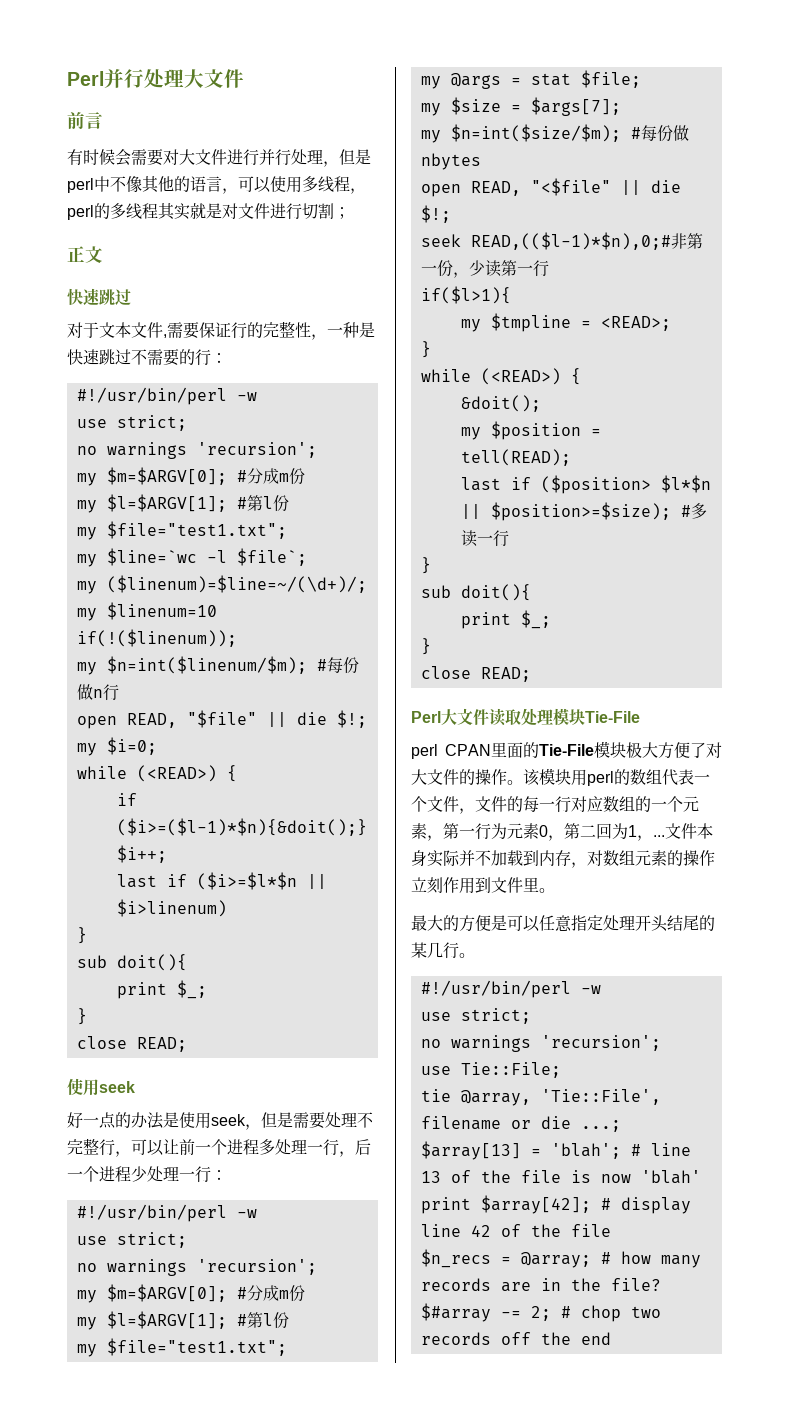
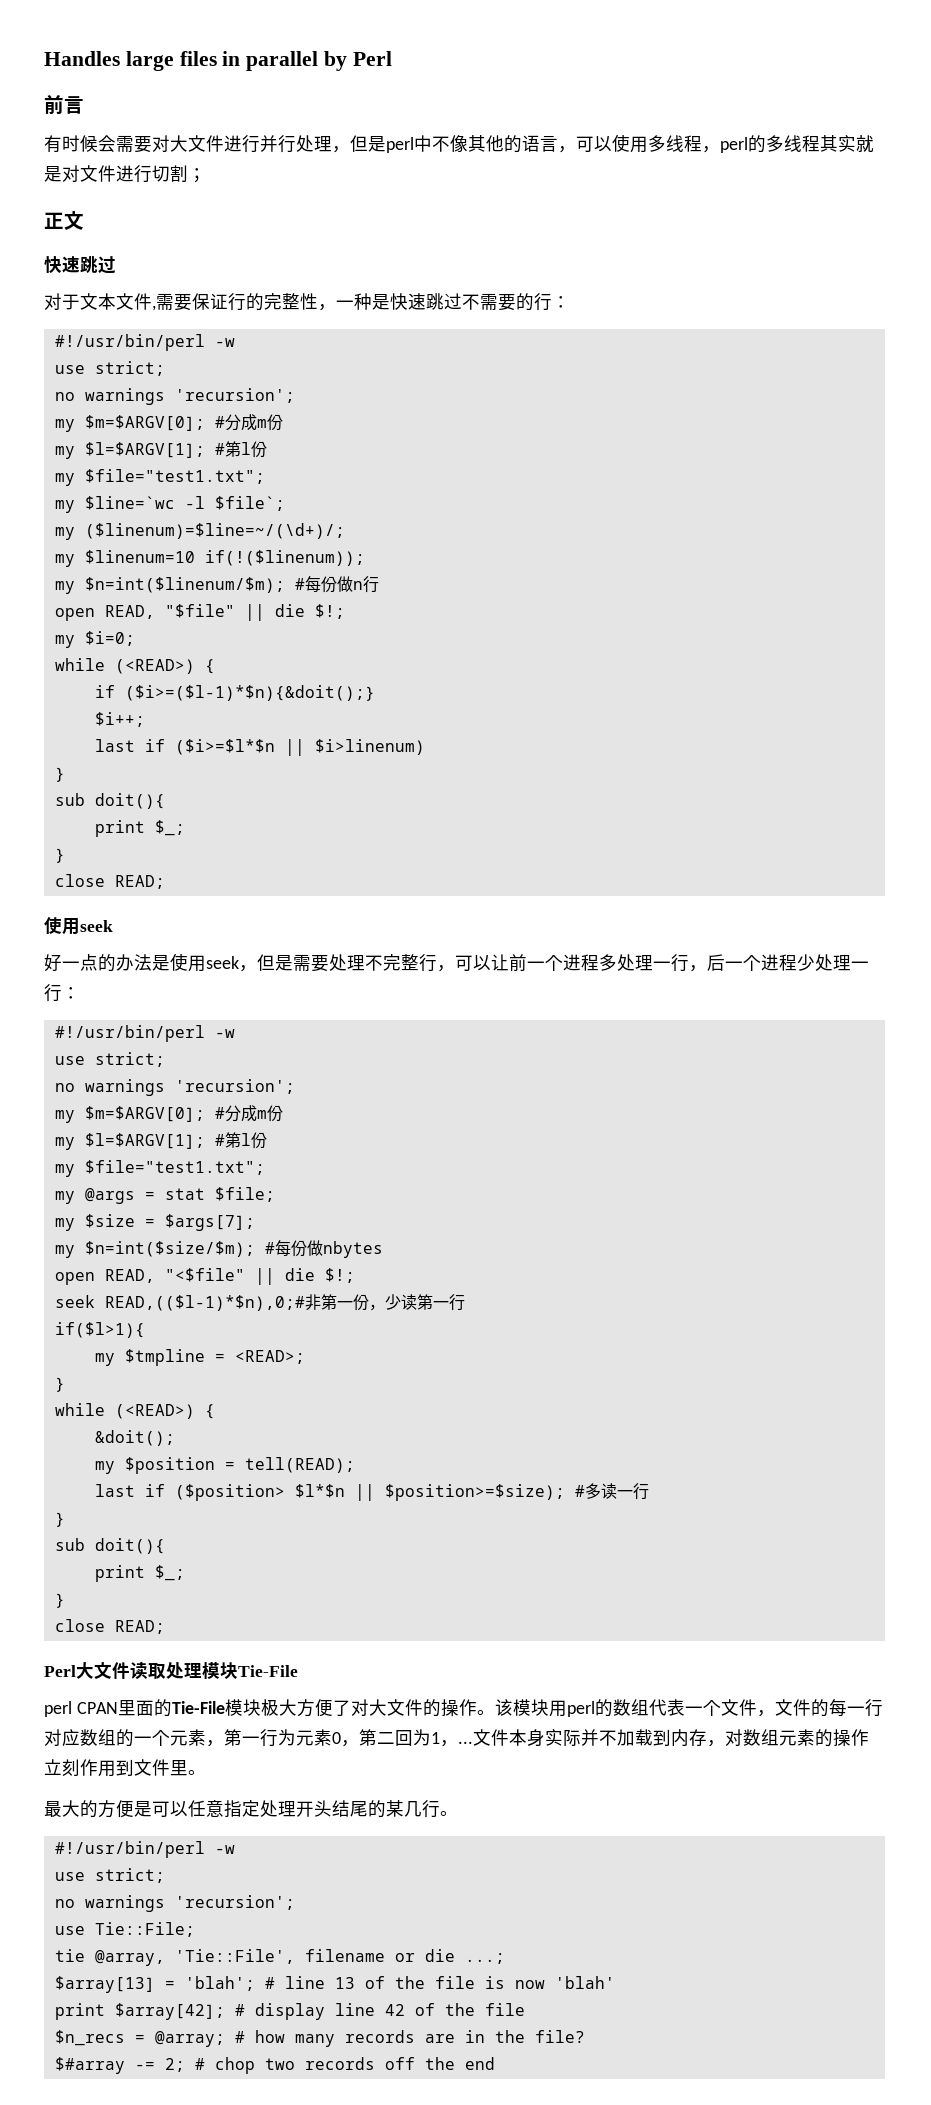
[67,68,244,88] Perl并行处理大文件 -> [44,51,392,71] Handles large files in parallel by Perl

